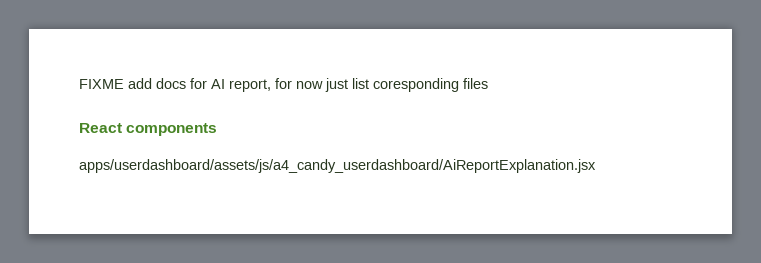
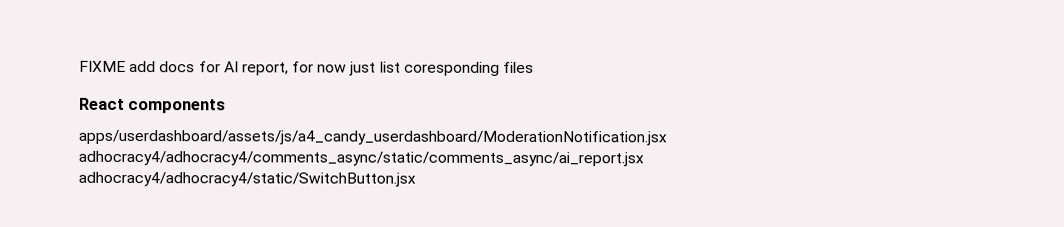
[79,159,596,173] apps/userdashboard/assets/js/a4_candy_userdashboard/AiReportExplanation.jsx -> [78,129,667,146] [78,150,644,167] [78,171,416,187] apps/userdashboard/assets/js/a4_candy_userdashboard/ModerationNotification.jsx adhocracy4/adhocracy4/comments_async/static/comments_async/ai_report.jsx adhocracy4/adhocracy4/static/SwitchButton.jsx

